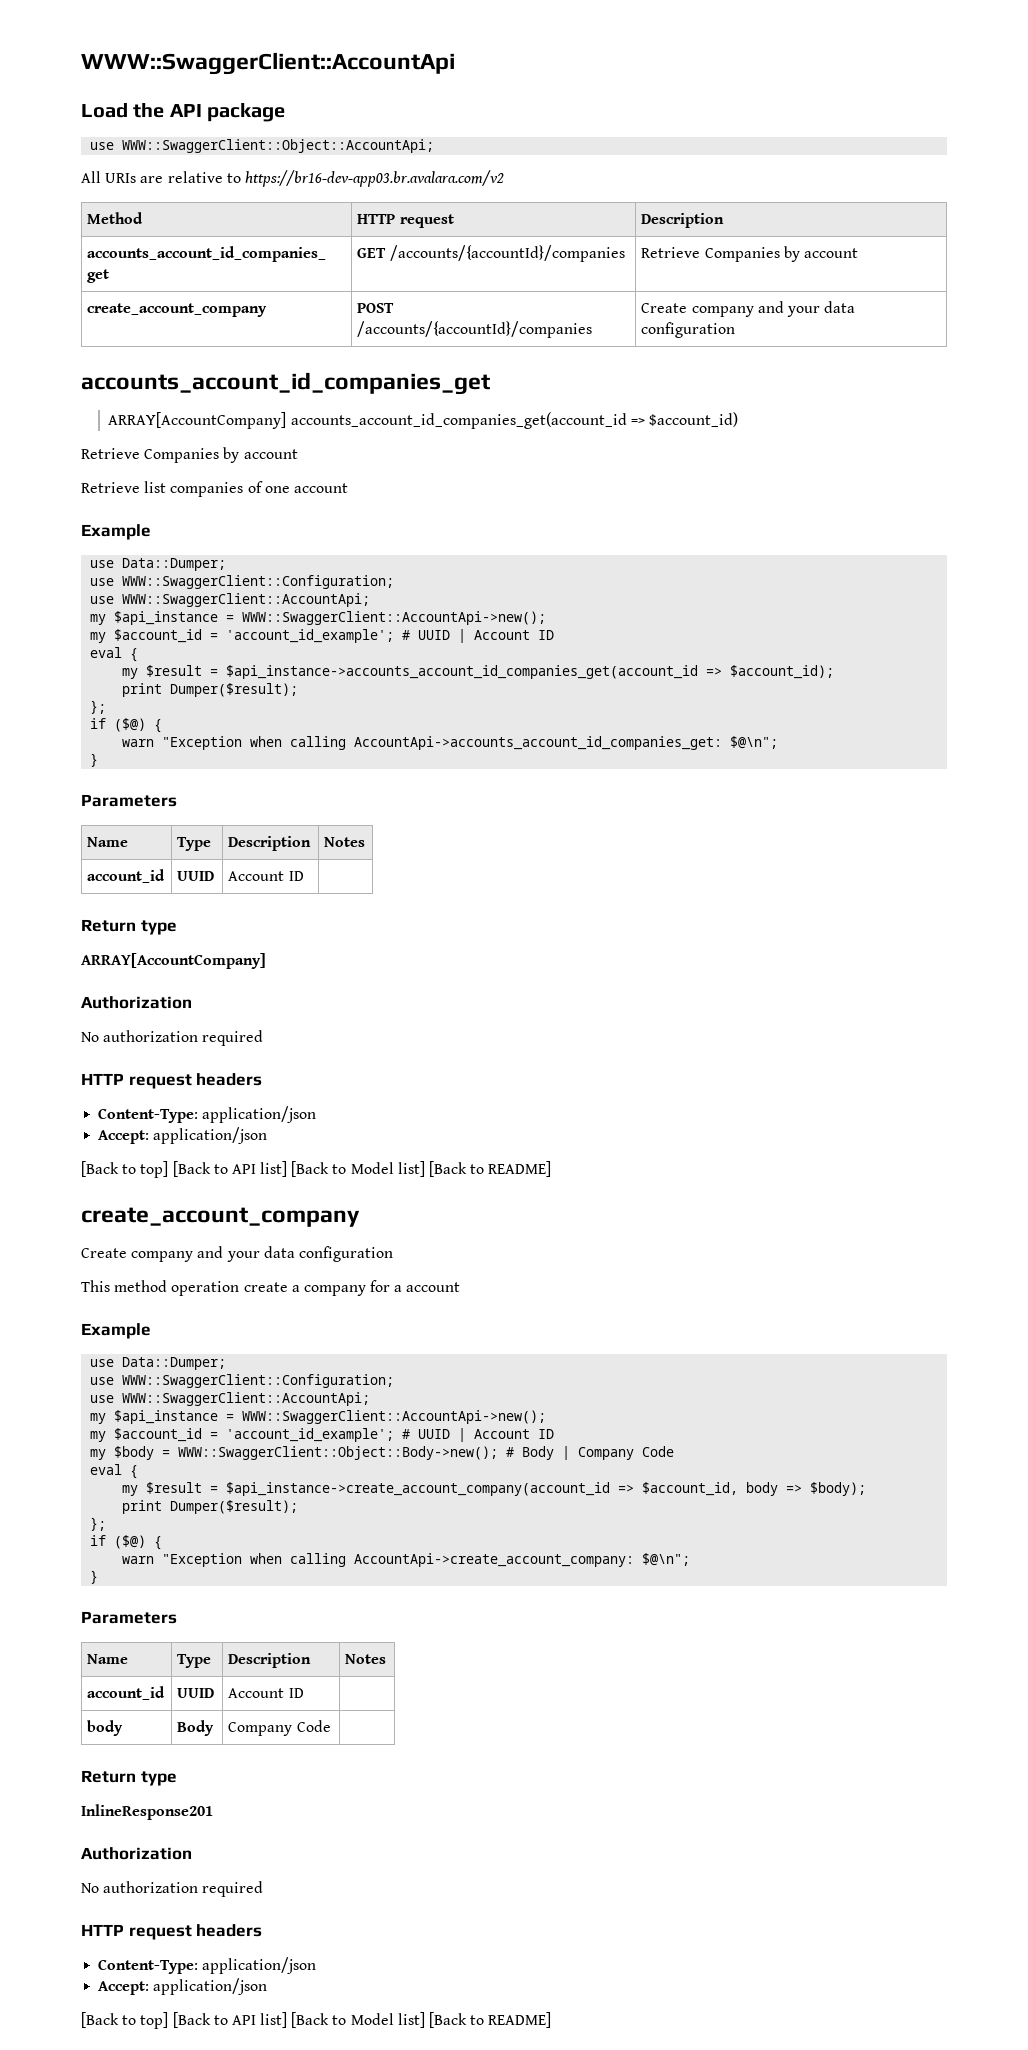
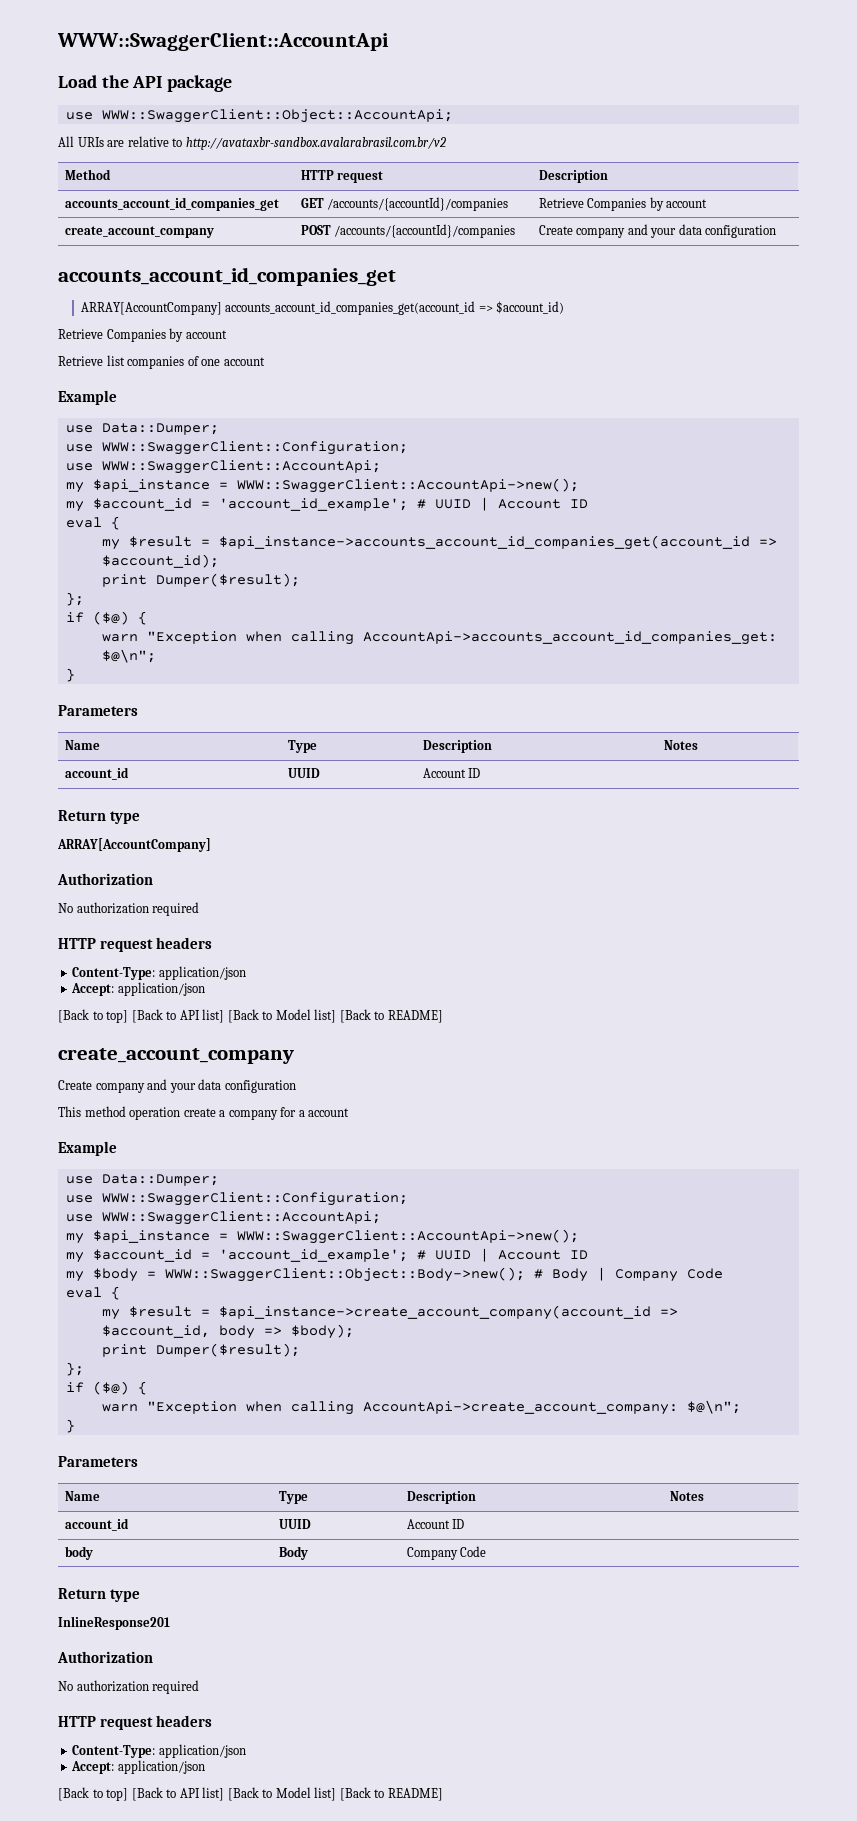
[244,170,504,187] https://br16-dev-app03.br.avalara.com/v2 -> [185,137,446,150] http://avataxbr-sandbox.avalarabrasil.com.br/v2

